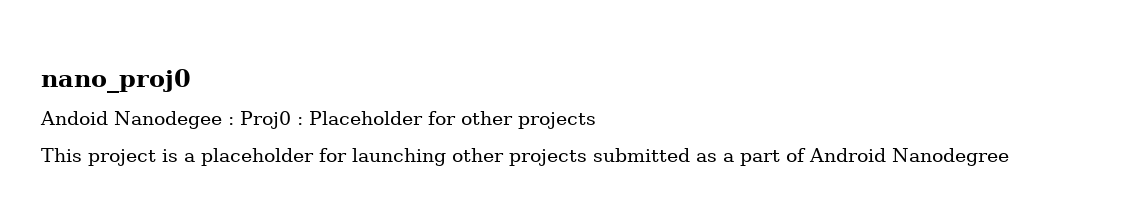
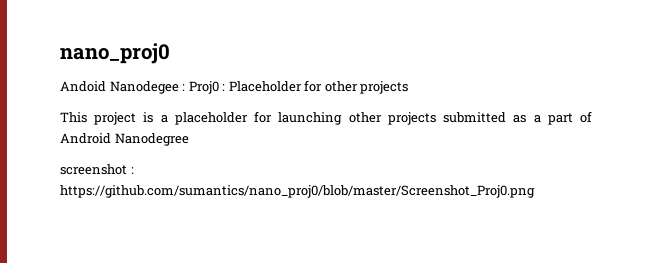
(1009, 157) none -> [60,164,134,175] [60,185,535,198] // screenshot : https://github.com/sumantics/nano_proj0/blob/master/Screenshot_Proj0.png

